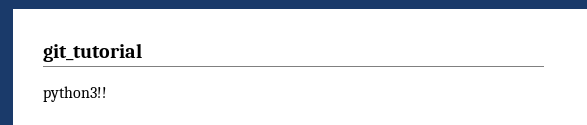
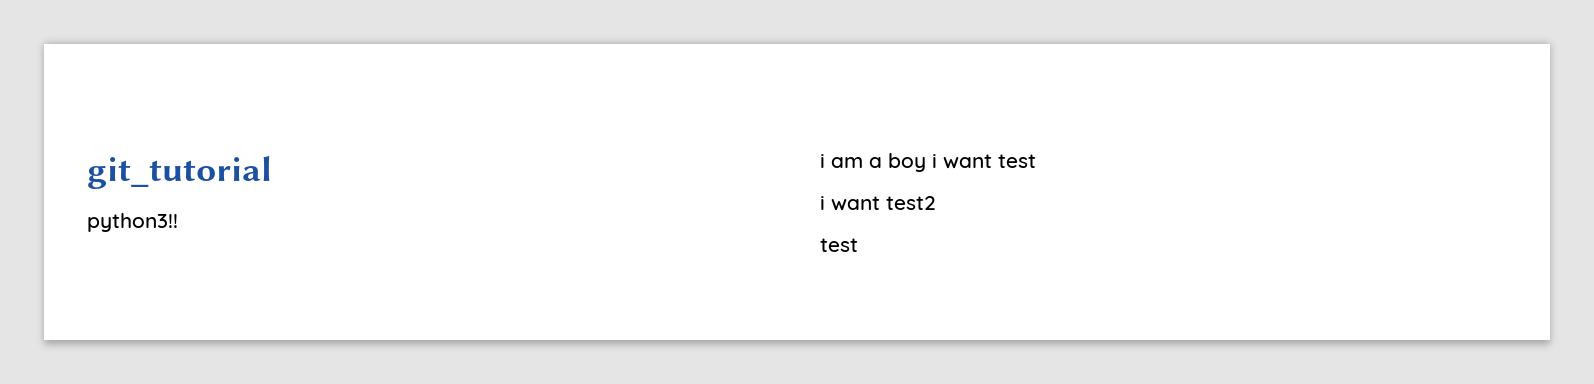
(107, 94) none -> [820,153,1036,172] [820,196,936,211] [820,238,858,252] // i am a boy i want test // i want test2 // test

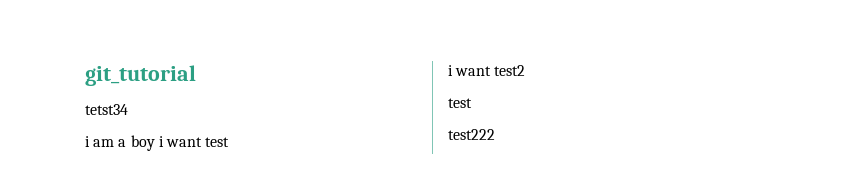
[87,213,178,232] python3!! -> [85,104,128,115] tetst34
(858, 245) none -> [448,129,495,140] // test222

